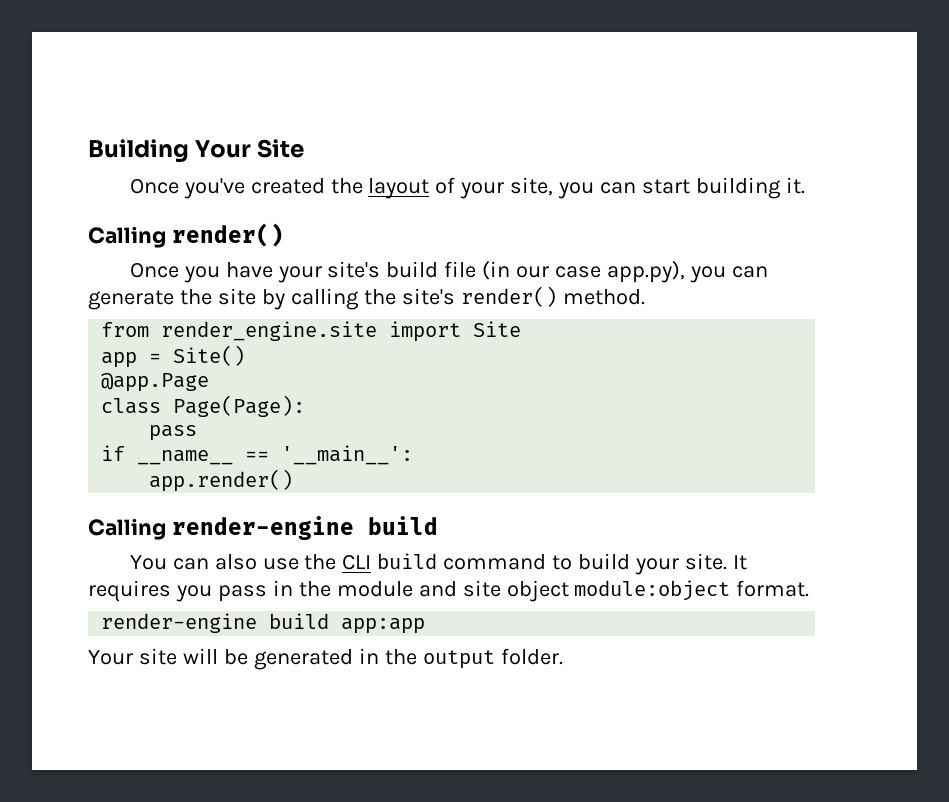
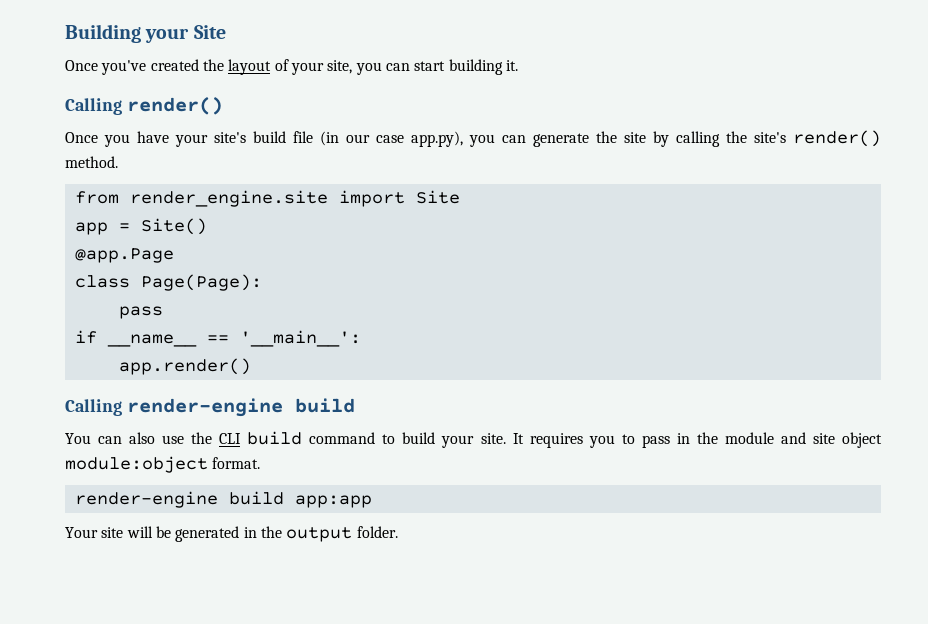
[195,140,252,158] Your -> [145,28,190,43] your
(212, 593) none -> [621,434,635,444] to

